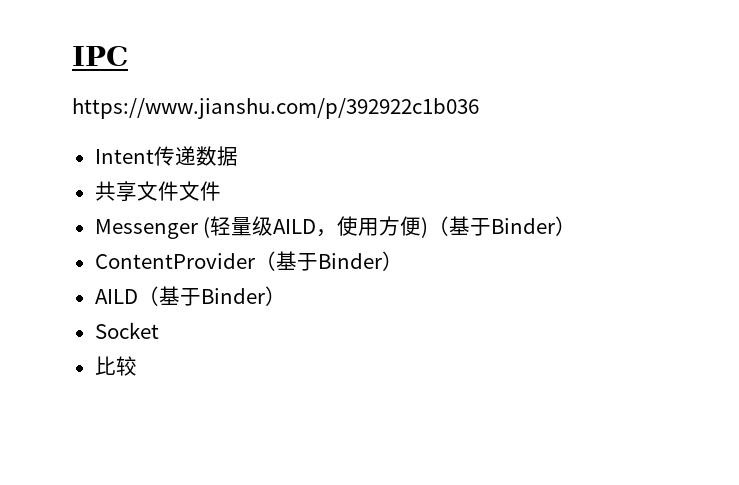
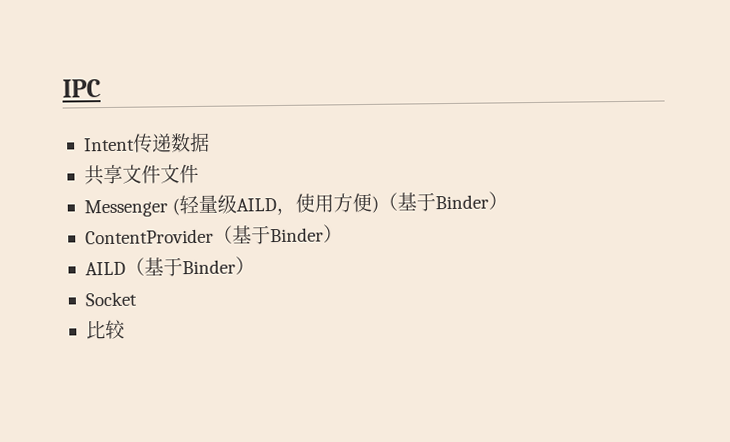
[72,98,479,119] // https://www.jianshu.com/p/392922c1b036 -> (101, 88) none

